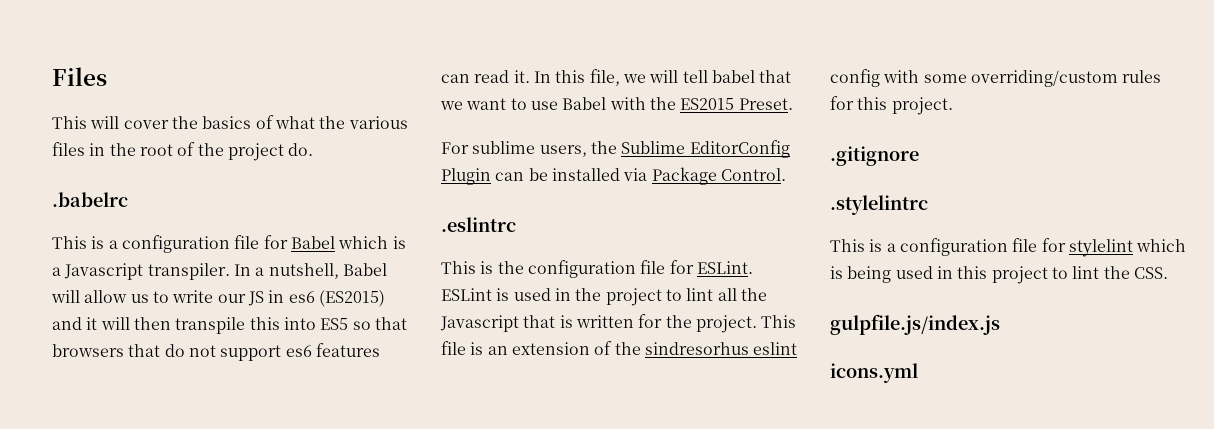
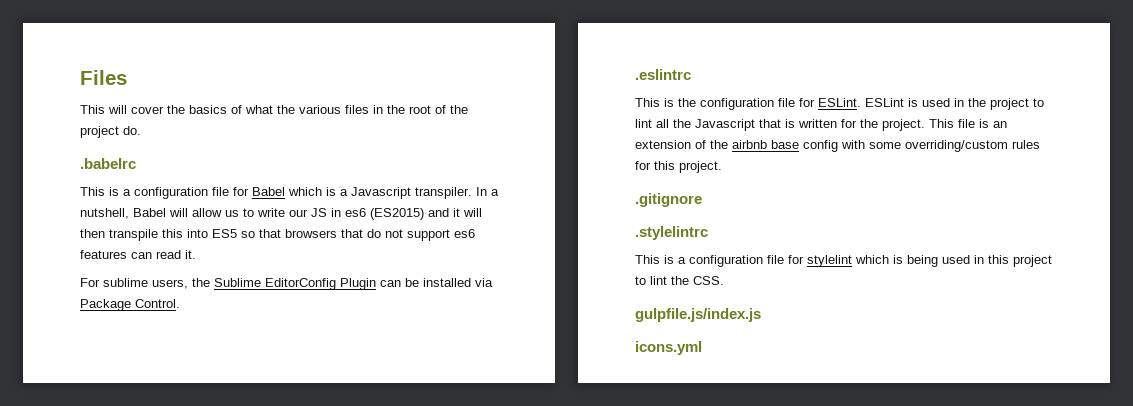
[533,69,792,86] [440,97,793,110] In this file, we will tell babel that we want to use Babel with the ES2015 Preset. -> (196, 254) none
[644,342,798,355] sindresorhus eslint -> [732,140,799,149] airbnb base

